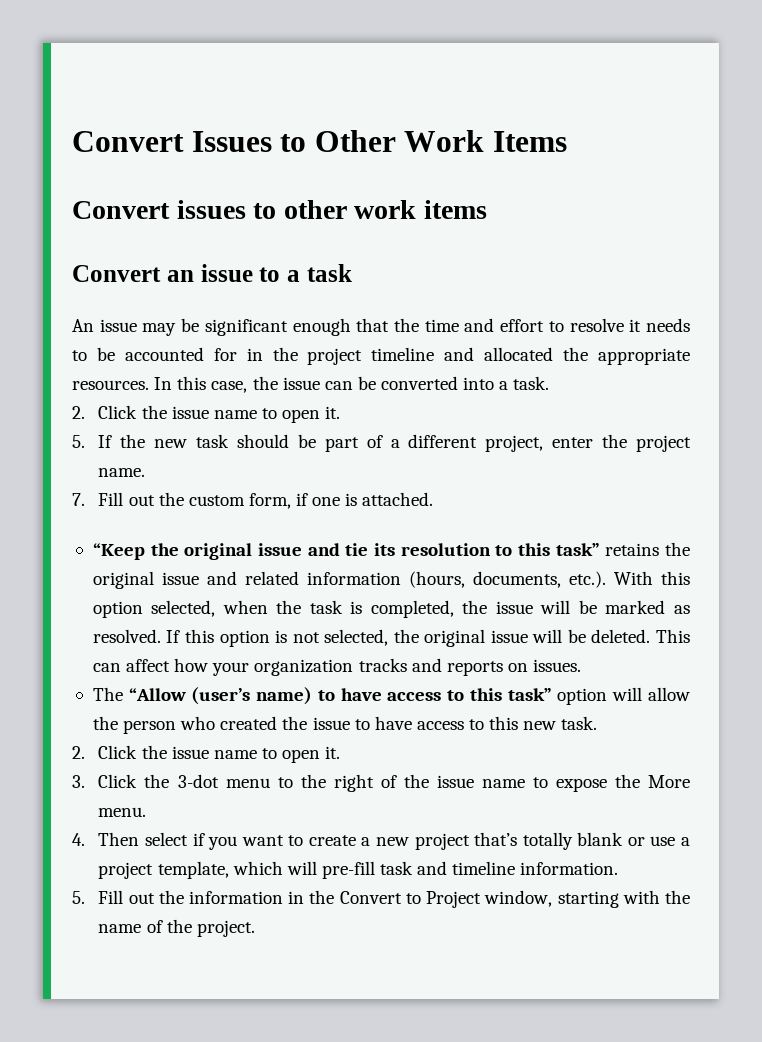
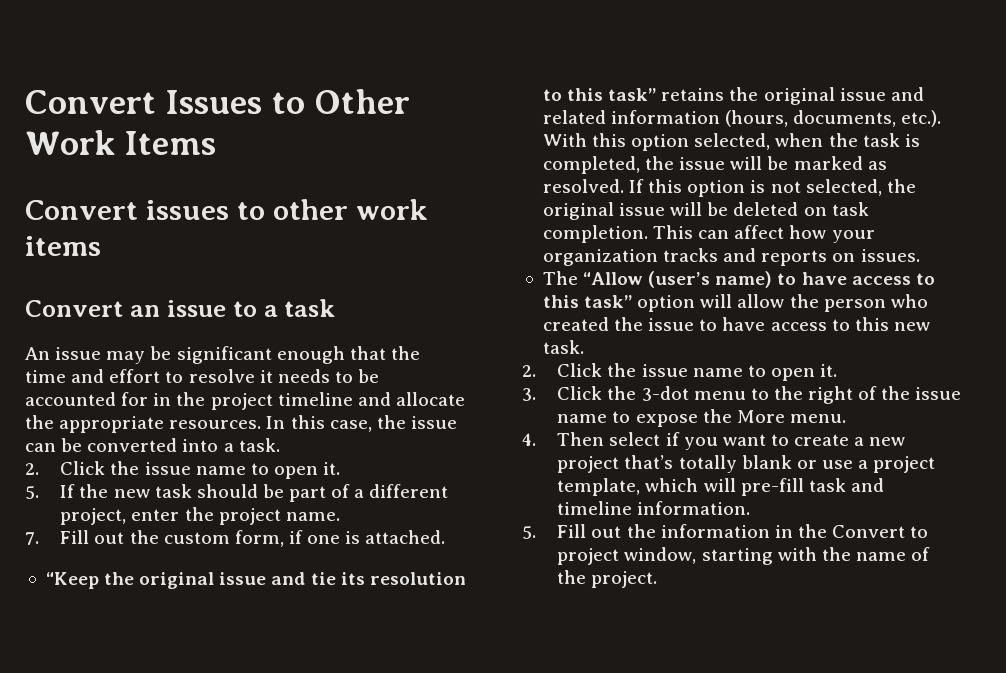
[484,347,554,361] allocated -> [395,392,465,406] allocate
[591,629,651,643] deleted. -> [733,202,869,216] [542,225,648,243] deleted on task completion.
[426,891,482,908] Project -> [557,548,620,565] project

